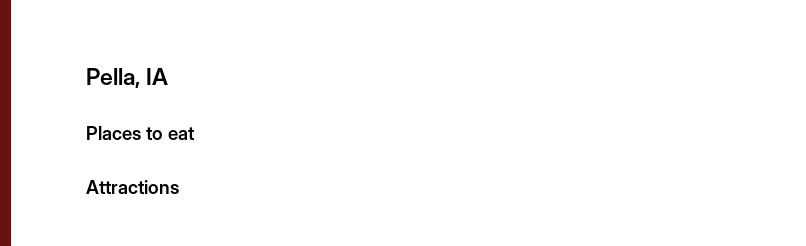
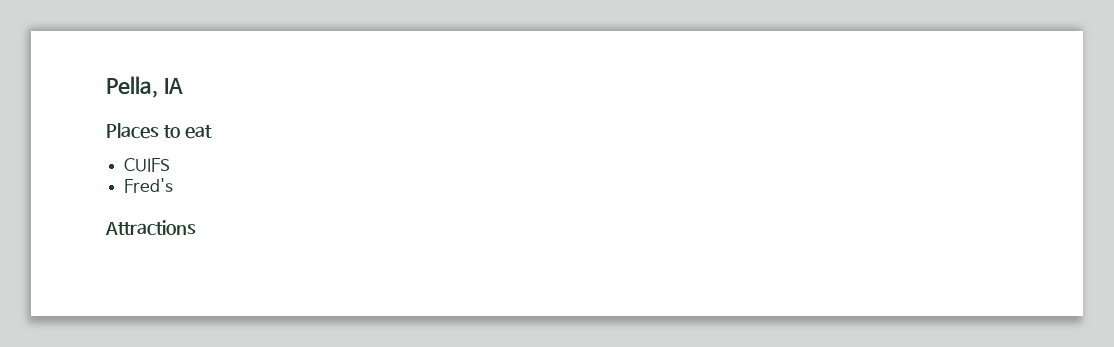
(195, 133) none -> [124,158,171,172] [124,178,174,193] // CUIFS // Fred's

